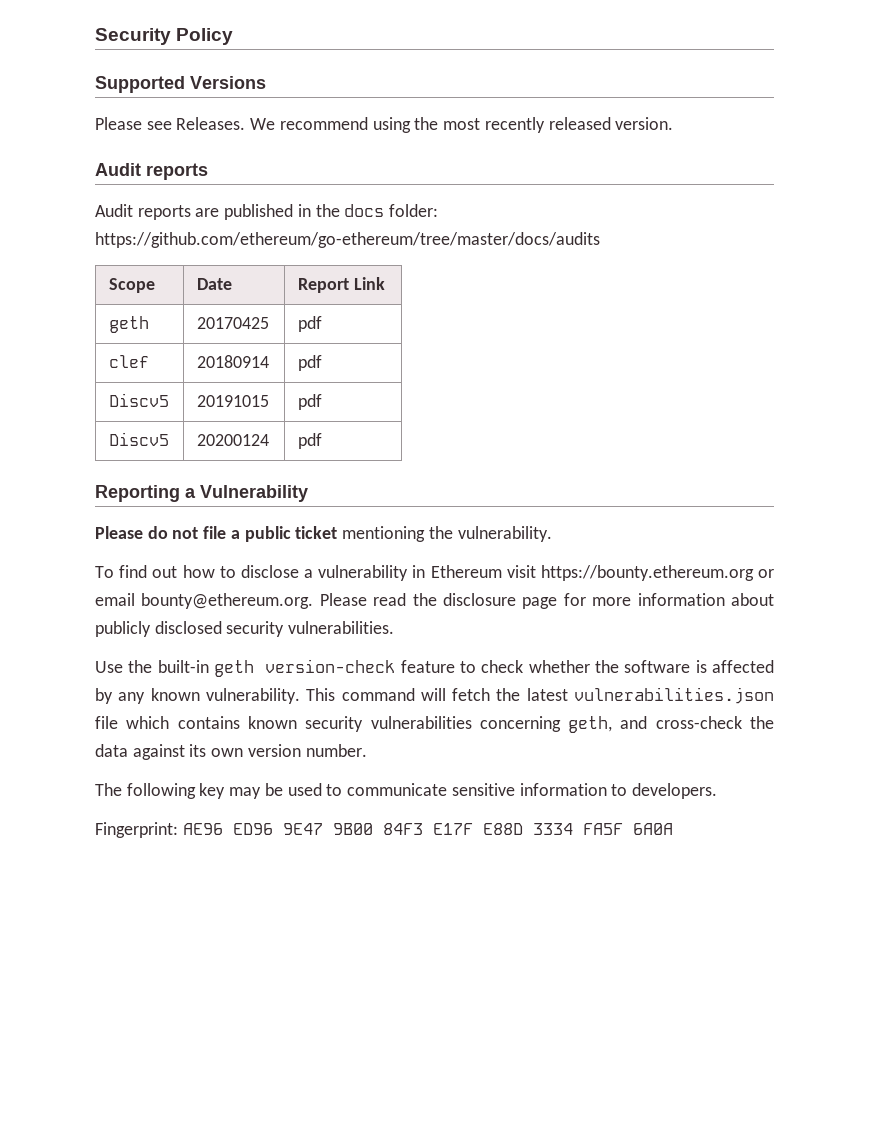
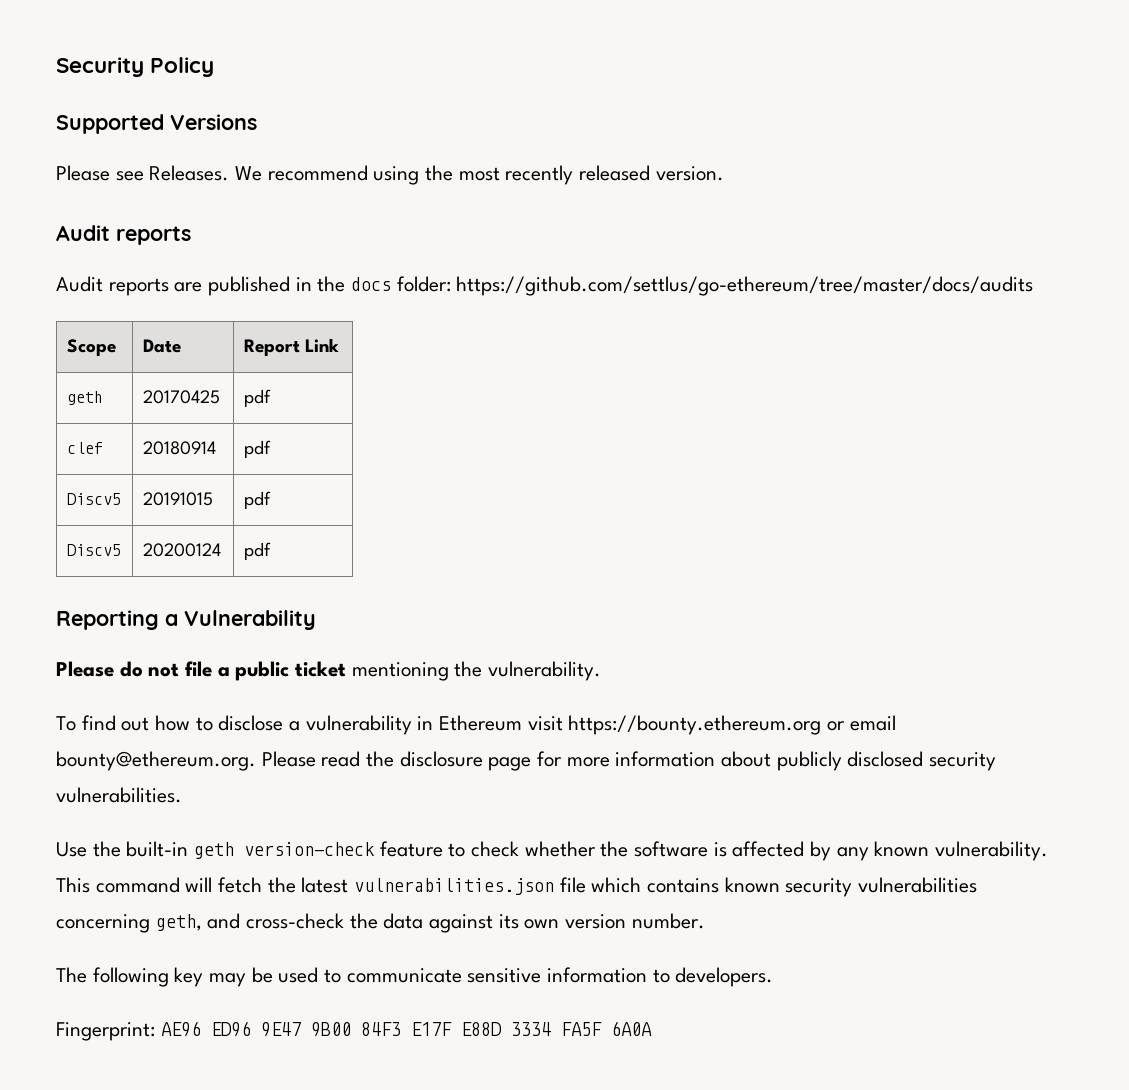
[95,232,600,248] https://github.com/ethereum/go-ethereum/tree/master/docs/audits -> [456,276,1034,296] https://github.com/settlus/go-ethereum/tree/master/docs/audits

